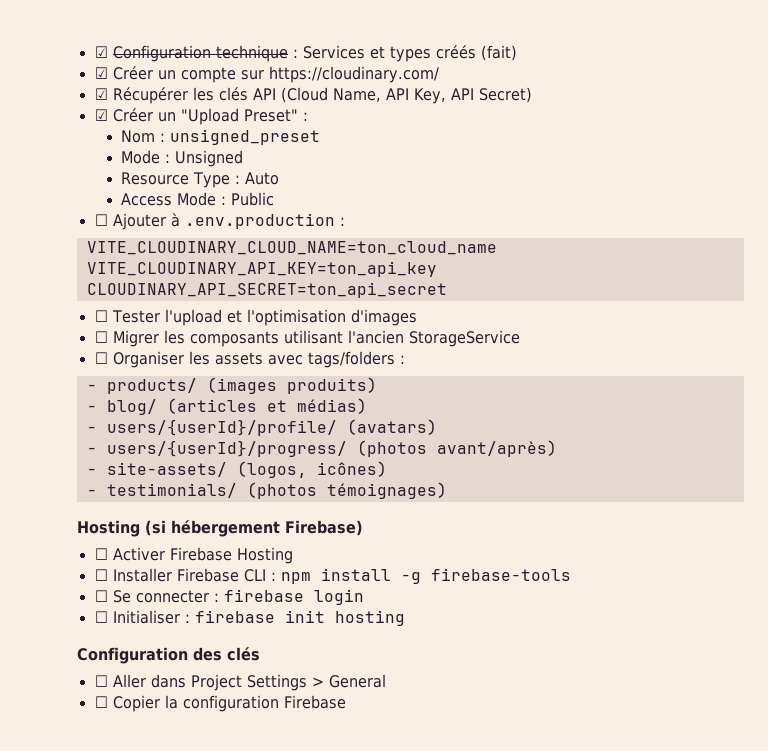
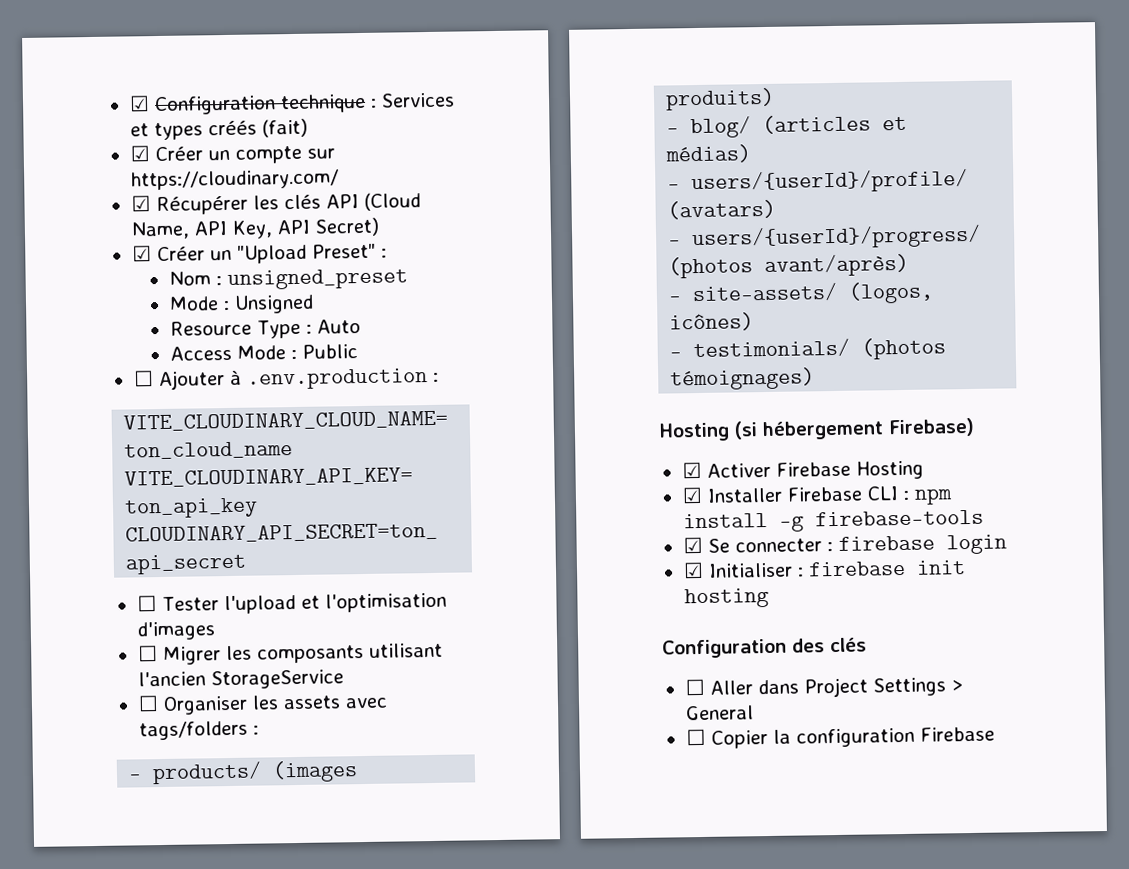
[94,548,108,560] ☐ -> [681,461,702,479] ☑
[94,569,108,581] ☐ -> [681,486,703,504] ☑
[94,590,108,602] ☐ -> [682,536,703,554] ☑
[94,611,108,623] ☐ -> [682,561,704,579] ☑

